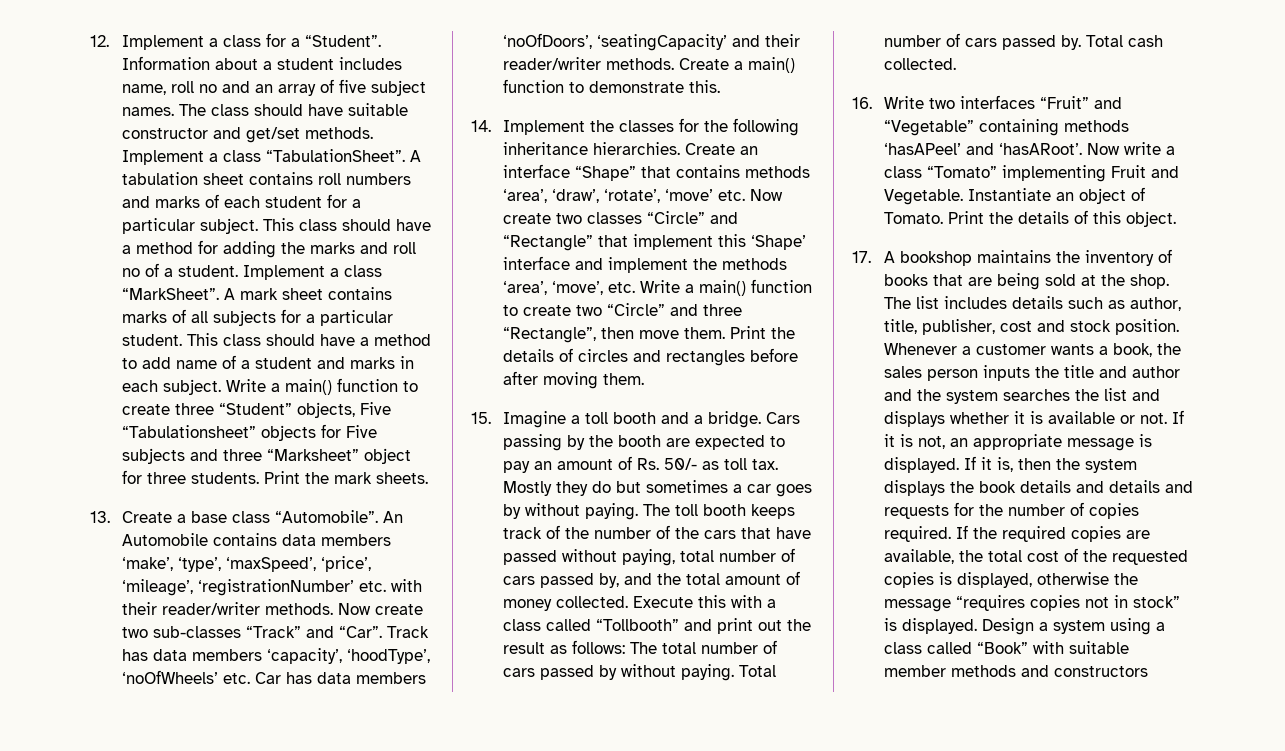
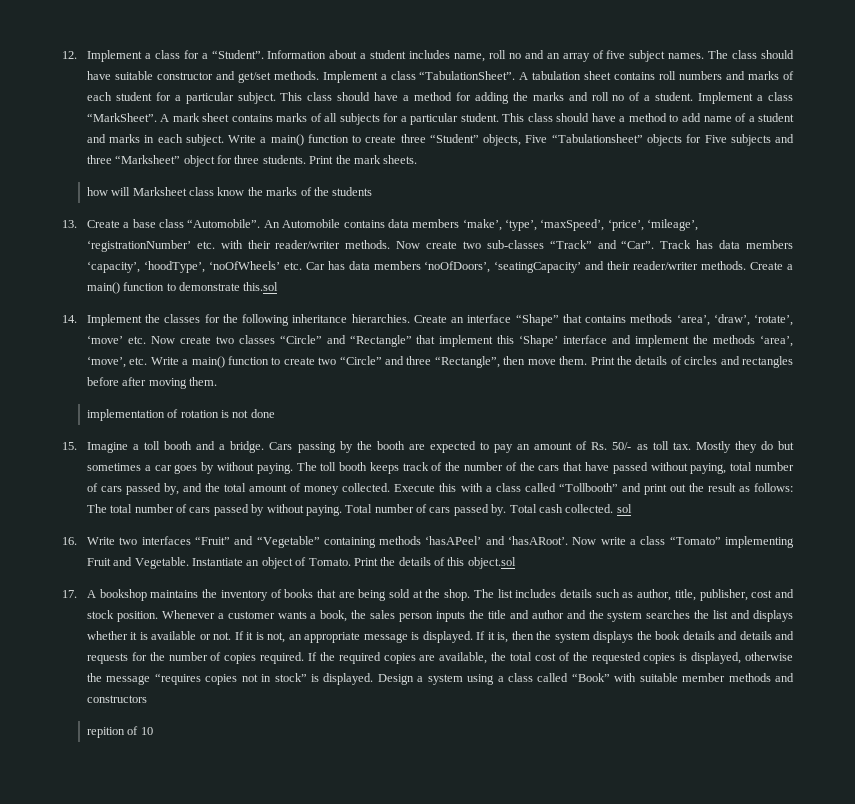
(429, 478) none -> [86,187,373,196] // how will Marksheet class know the marks of the students
[689,80,721,93] this. -> [243,282,279,291] this.sol
(645, 379) none -> [86,409,275,421] // implementation of rotation is not done
(957, 64) none -> [616,504,632,513] sol
[1126,211,1177,227] object. -> [467,557,516,569] object.sol
(1149, 671) none -> [86,726,153,738] // repition of 10

